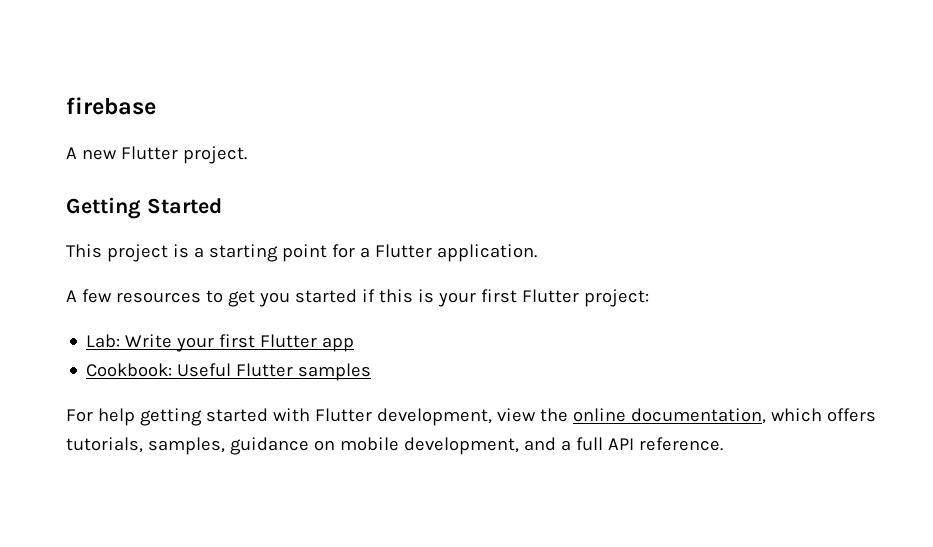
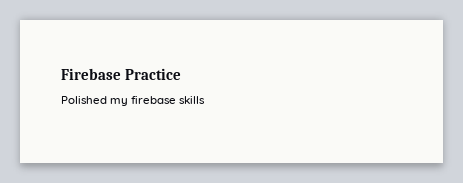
[66,97,156,115] [66,146,247,164] [66,197,222,219] [66,244,537,262] [66,289,649,307] [86,334,355,352] [86,363,372,381] [66,408,876,426] [66,437,723,455] firebase // A new Flutter project. // Getting Started // This project is a starting point for a Flutter application. // A few resources to get you started if this is your first Flutter project: // Lab: Write your first Flutter app // Cookbook: Useful Flutter samples // For help getting started with Flutter development, view the online documentation, which offers tutorials, samples, guidance on mobile development, and a full API reference. -> [61,68,182,80] [61,96,206,106] Firebase Practice // Polished my firebase skills

